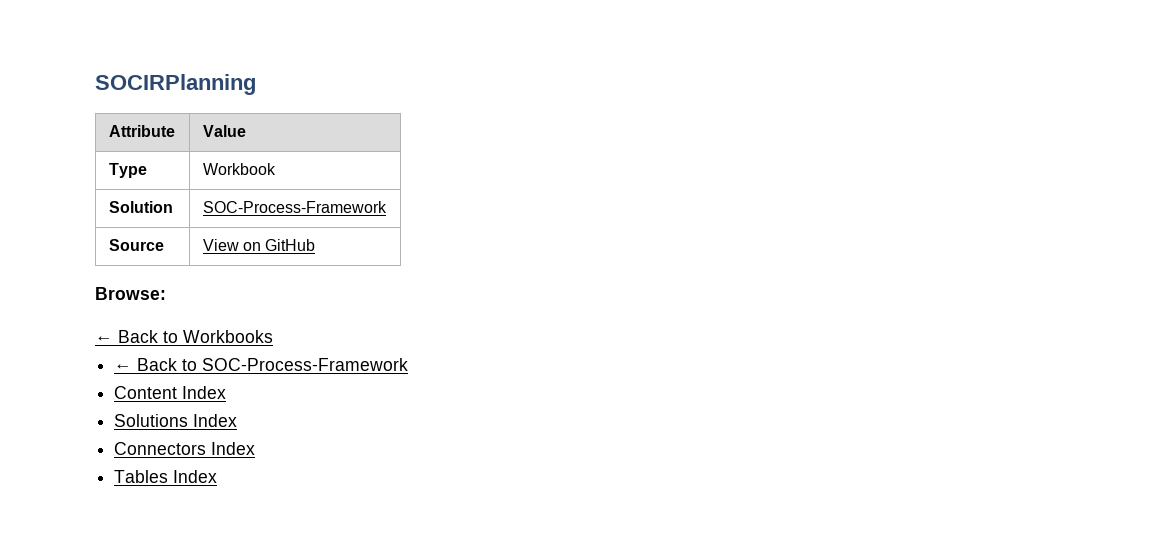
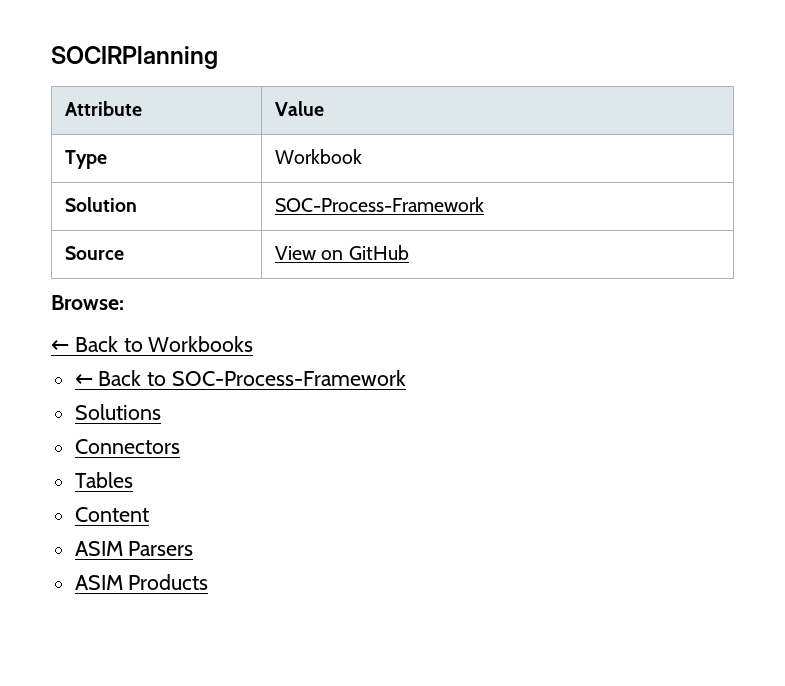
[114,386,227,399] // Content Index -> (407, 378) none
[193,414,238,427] Index -> (161, 412) none
[211,442,256,455] Index -> (180, 446) none
[173,470,218,483] Index -> [74,507,149,522] [74,541,194,556] [74,574,209,590] // Content // ASIM Parsers // ASIM Products

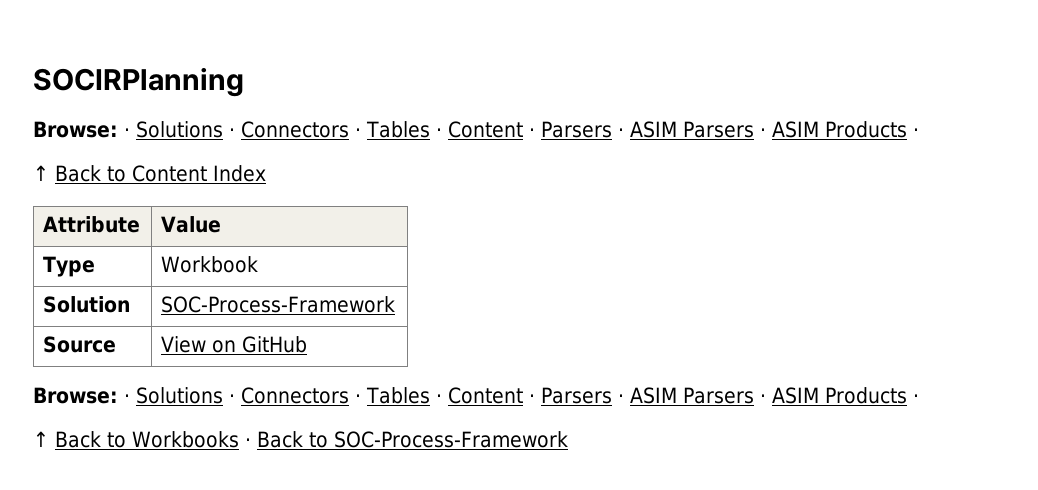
(218, 57) none -> [33,121,919,138] [33,165,266,182] // Browse: · Solutions · Connectors · Tables · Content · Parsers · ASIM Parsers · ASIM Products · // ↑ Back to Content Index
[51,340,69,352] // ← -> [124,387,919,404] [33,431,49,447] · Solutions · Connectors · Tables · Content · Parsers · ASIM Parsers · ASIM Products · // ↑
[74,374,93,386] // ← -> [244,438,251,447] ·
[74,404,161,420] [74,439,180,454] [74,472,133,488] [74,507,149,522] [74,541,194,556] [74,574,209,590] // Solutions // Connectors // Tables // Content // ASIM Parsers // ASIM Products -> (568, 439) none

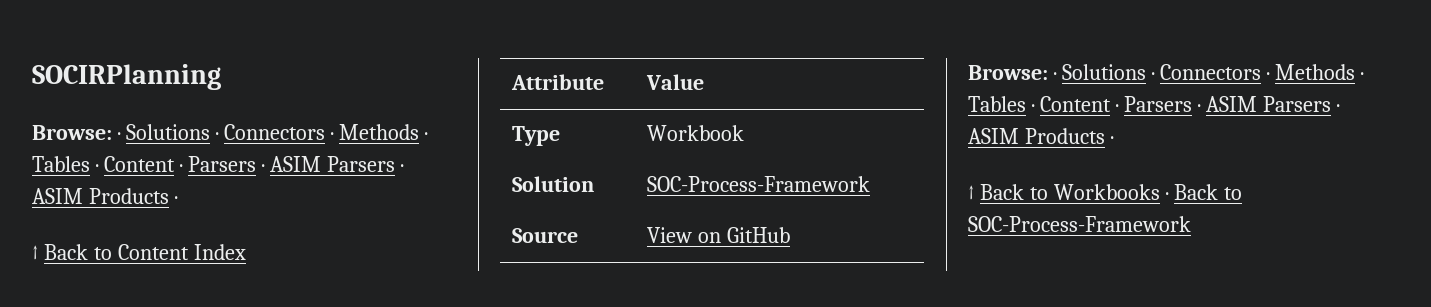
(361, 132) none -> [338,124,428,140] Methods ·
(361, 398) none -> [1274,64,1364,80] Methods ·

